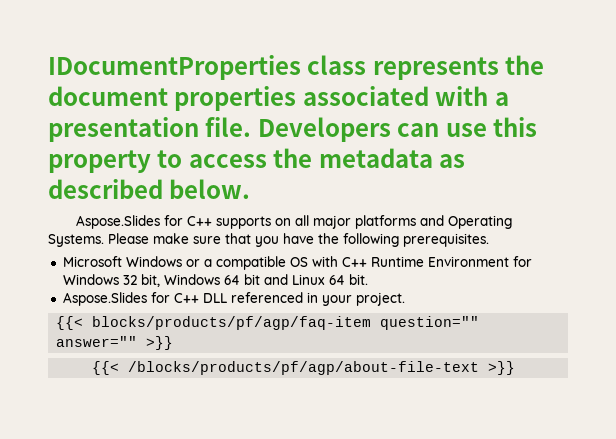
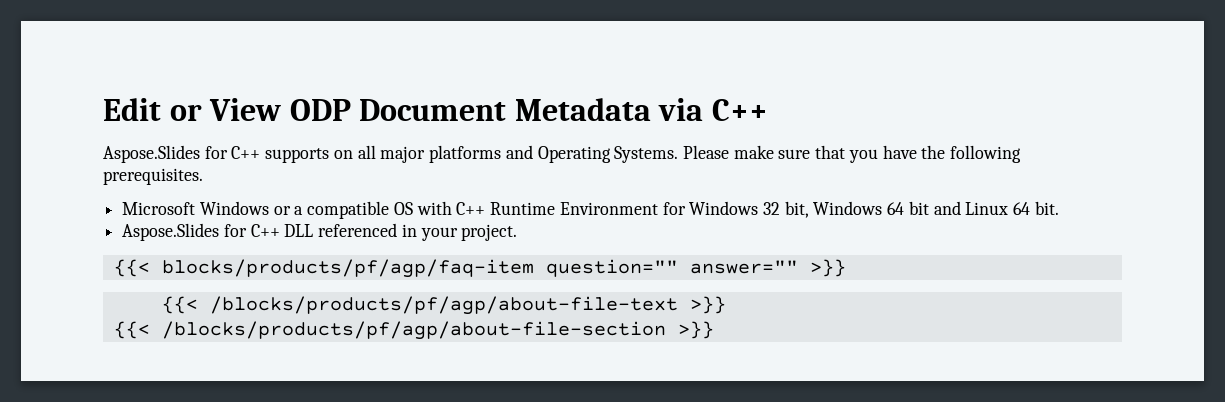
[48,55,545,80] [48,86,509,111] [48,117,538,142] [48,148,466,173] [48,179,251,199] IDocumentProperties class represents the document properties associated with a presentation file. Developers can use this property to access the metadata as described below. -> [103,98,768,121] Edit or View ODP Document Metadata via C++
(516, 368) none -> [113,321,714,340] // {{< /blocks/products/pf/agp/about-file-section >}}

